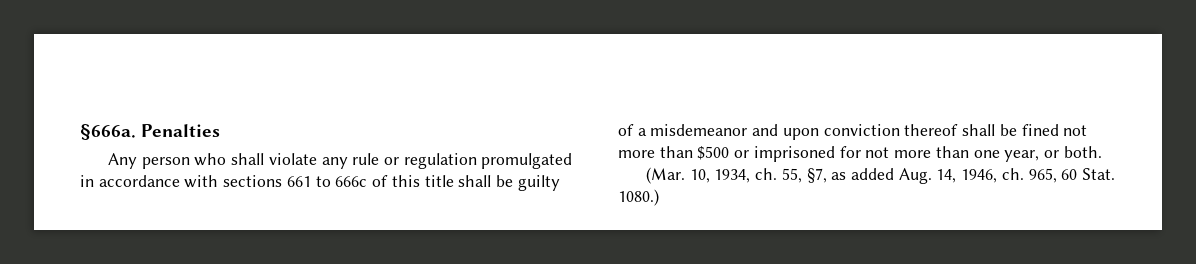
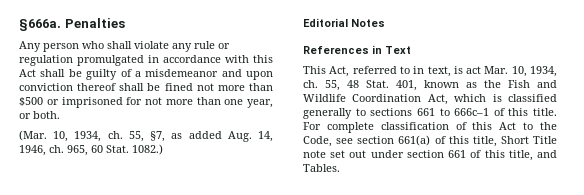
[223,175,454,187] sections 661 to 666c of this title -> [253,55,273,63] [19,69,36,77] this Act
[618,189,659,206] 1080.) -> [132,144,163,155] [303,18,385,27] [303,45,411,54] [303,66,557,77] [303,80,557,91] [303,94,557,105] [303,108,557,119] [303,122,557,133] [303,135,557,147] [303,150,557,161] [303,164,340,172] 1082.) // Editorial Notes // References in Text // This Act, referred to in text, is act Mar. 10, 1934, ch. 55, 48 Stat. 401, known as the Fish and Wildlife Coordination Act, which is classified generally to sections 661 to 666c–1 of this title. For complete classification of this Act to the Code, see section 661(a) of this title, Short Title note set out under section 661 of this title, and Tables.

